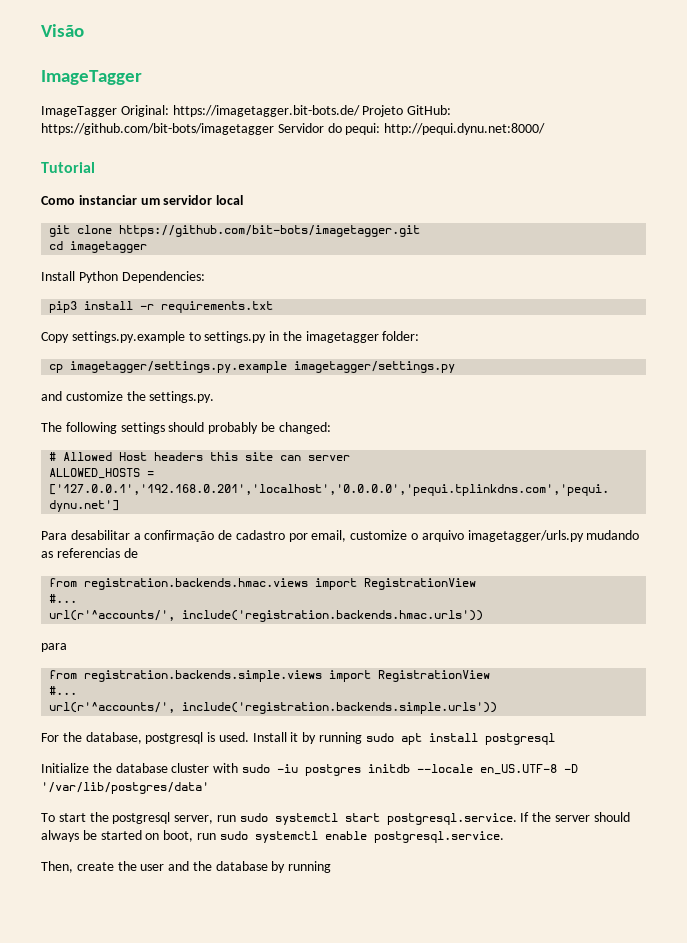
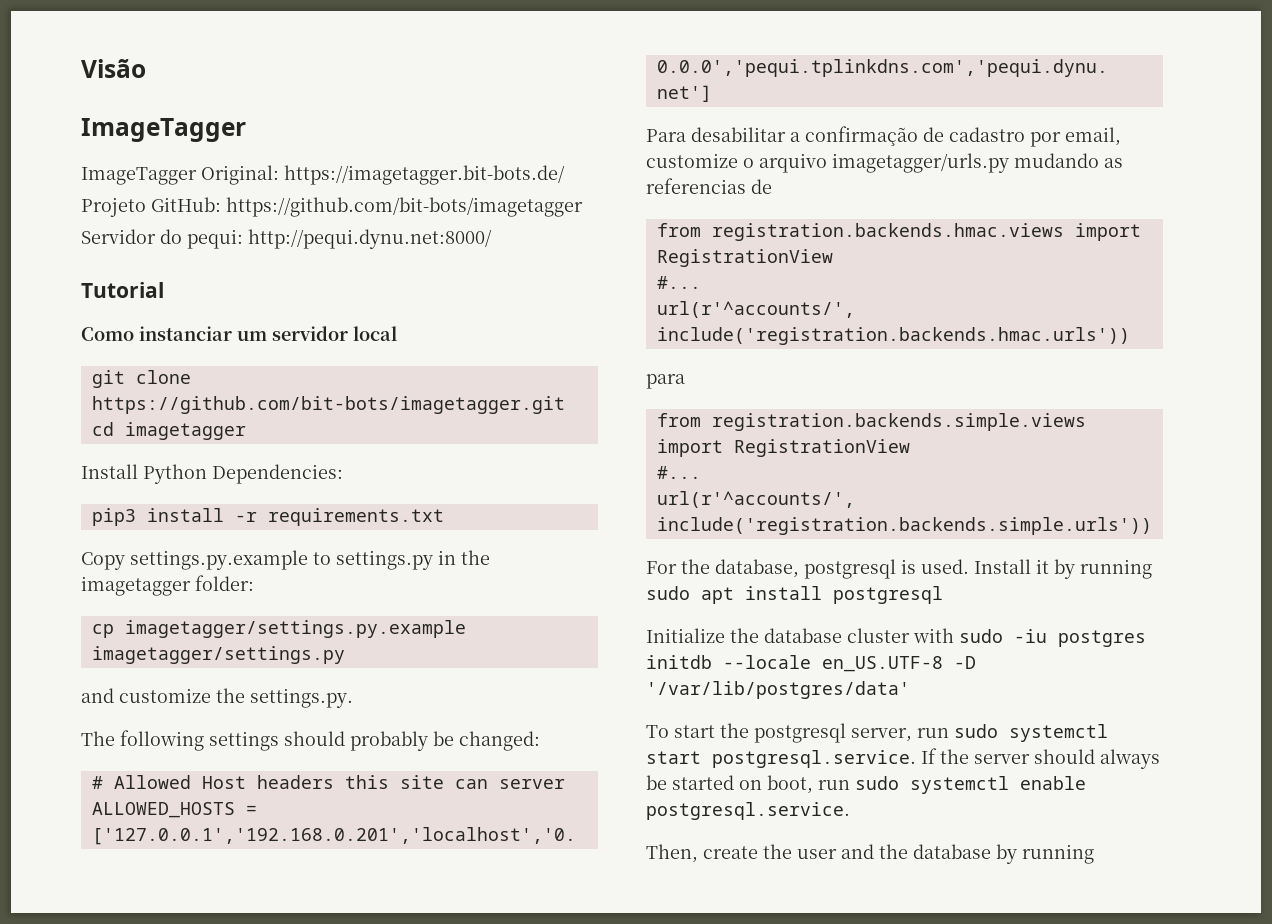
(360, 111) none -> (565, 175) //
(274, 129) none -> (583, 207) //

